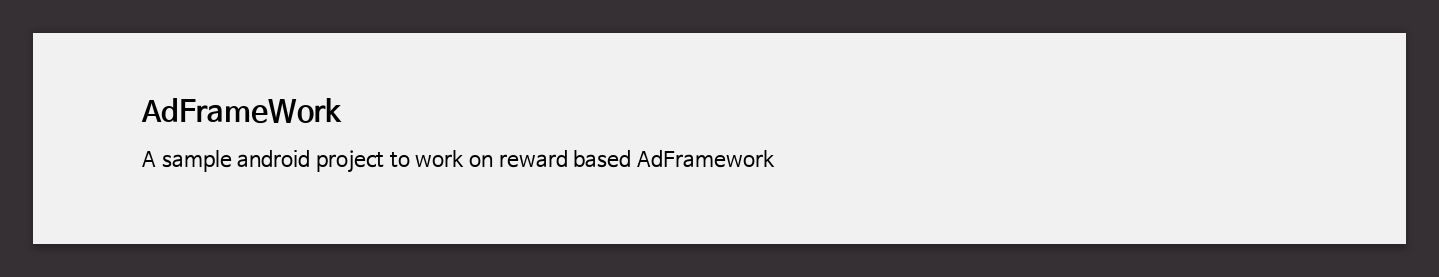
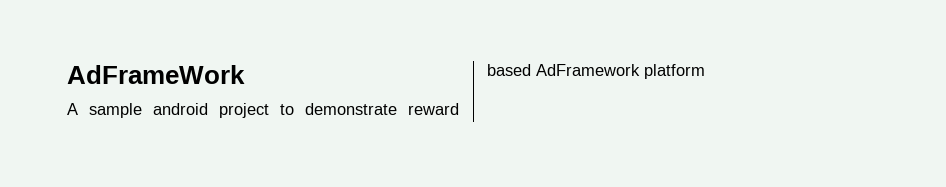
[415,150,493,167] work on -> [305,103,397,115] demonstrate
(775, 159) none -> [644,64,705,79] platform

